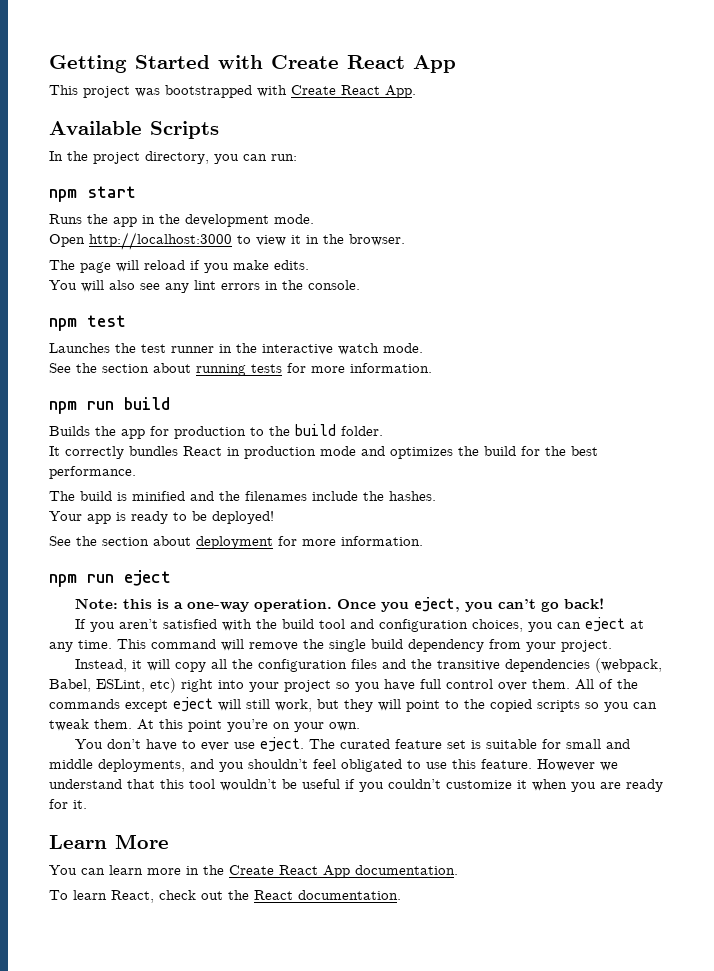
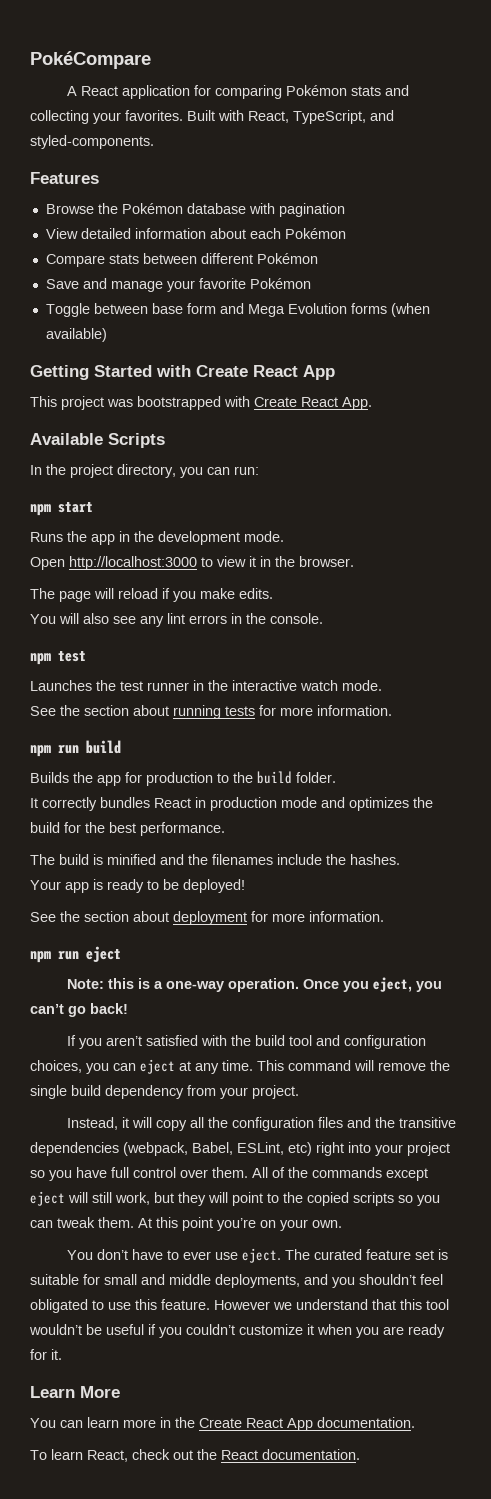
(49, 64) none -> [30,51,151,69] [67,85,410,99] [30,110,394,124] [30,135,154,149] [30,172,99,184] [45,203,345,217] [45,228,346,239] [45,253,318,267] [45,278,311,292] [45,303,430,317] [45,328,107,342] PokéCompare // A React application for comparing Pokémon stats and collecting your favorites. Built with React, TypeScript, and styled-components. // Features // Browse the Pokémon database with pagination // View detailed information about each Pokémon // Compare stats between different Pokémon // Save and manage your favorite Pokémon // Toggle between base form and Mega Evolution forms (when available) //

